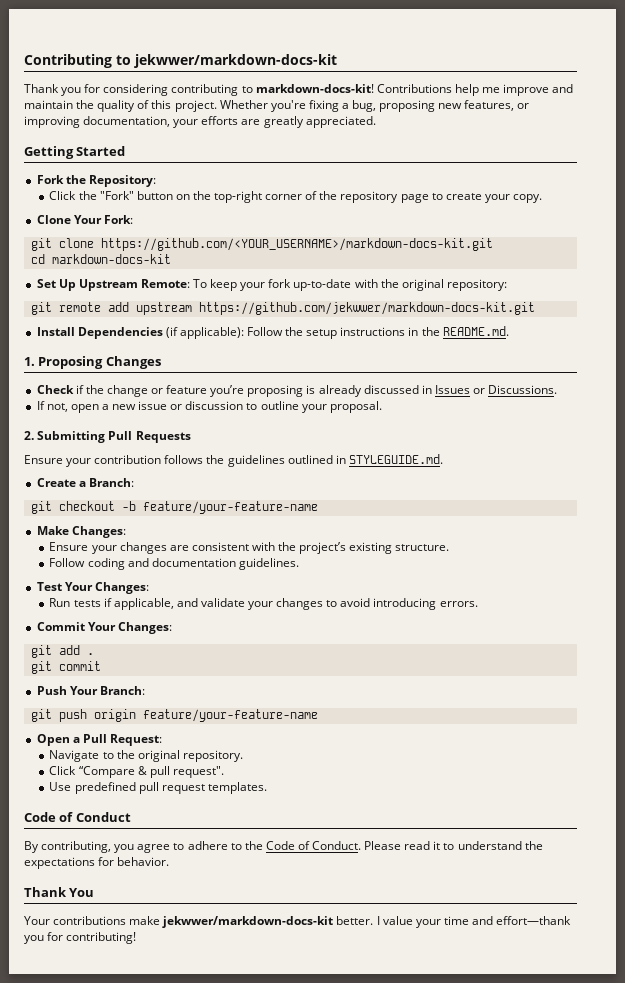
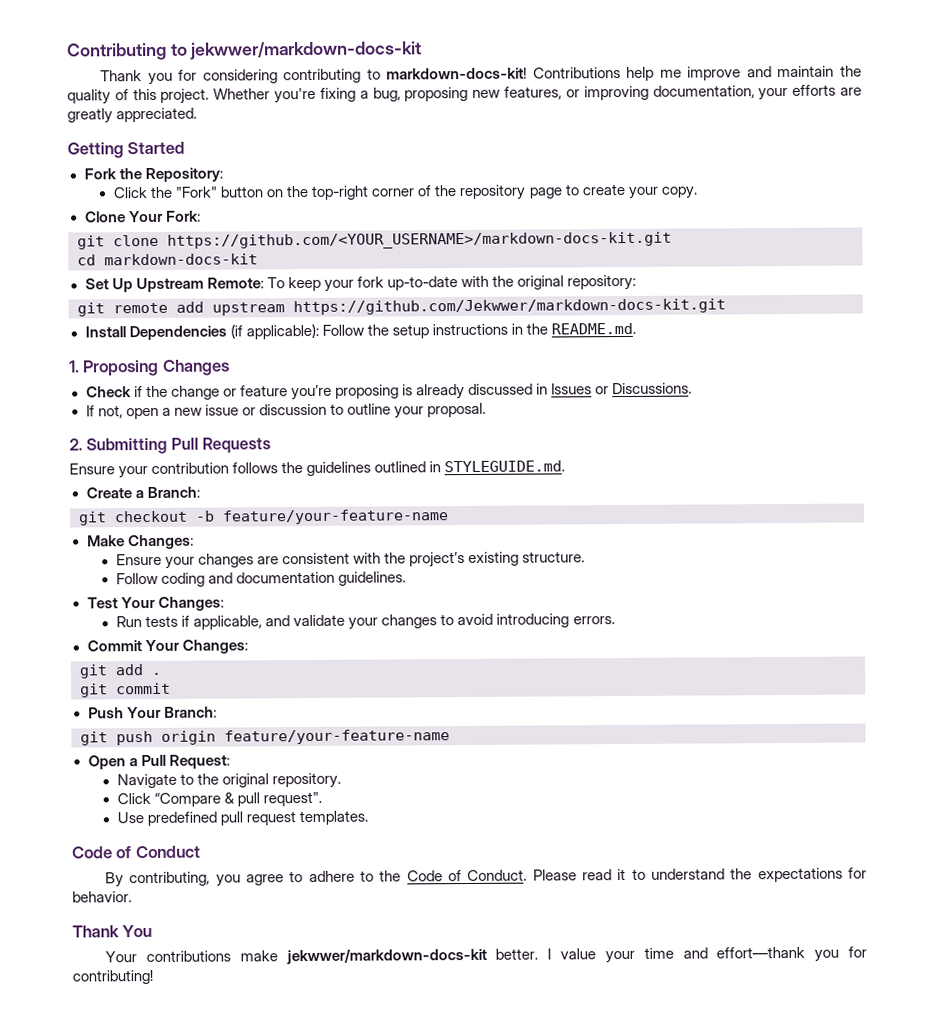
[198,302,535,315] https://github.com/jekwwer/markdown-docs-kit.git -> [293,298,726,316] https://github.com/Jekwwer/markdown-docs-kit.git

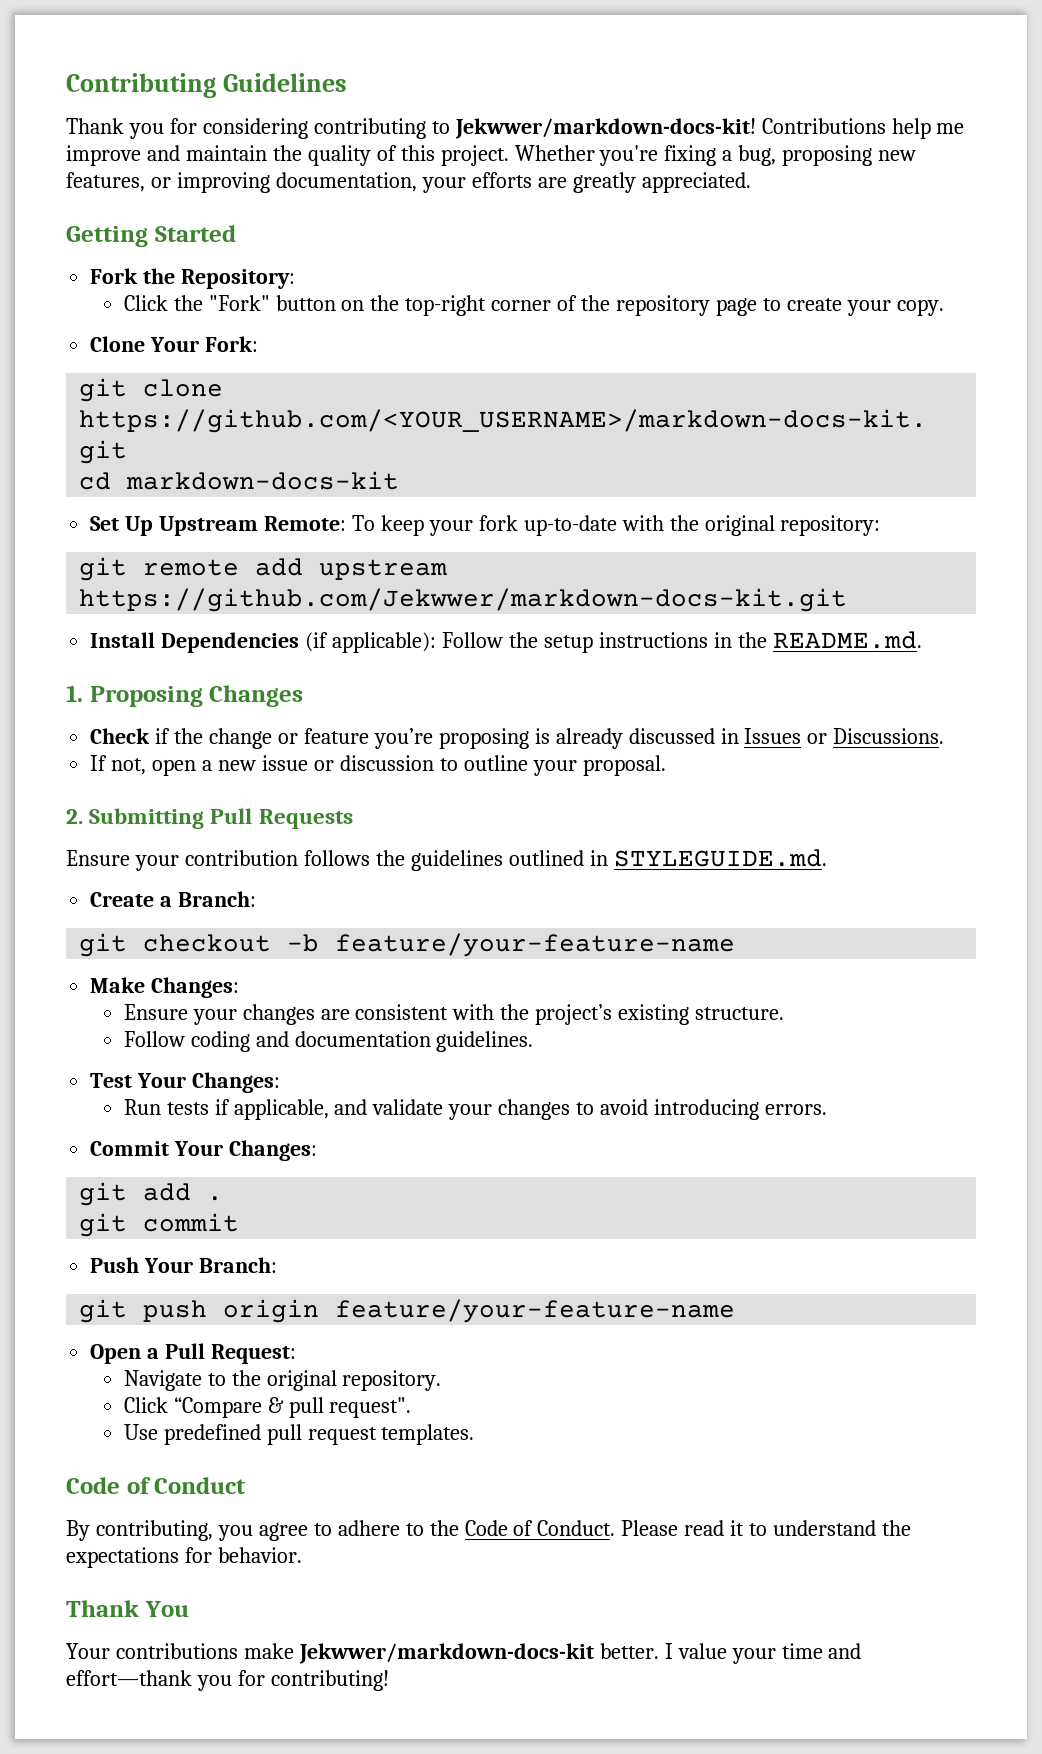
[170,40,423,60] to jekwwer/markdown-docs-kit -> [222,73,347,92] Guidelines
[386,67,528,80] markdown-docs-kit! -> [454,118,756,139] Jekwwer/markdown-docs-kit!
[285,947,487,965] jekwwer/markdown-docs-kit -> [298,1643,594,1664] Jekwwer/markdown-docs-kit

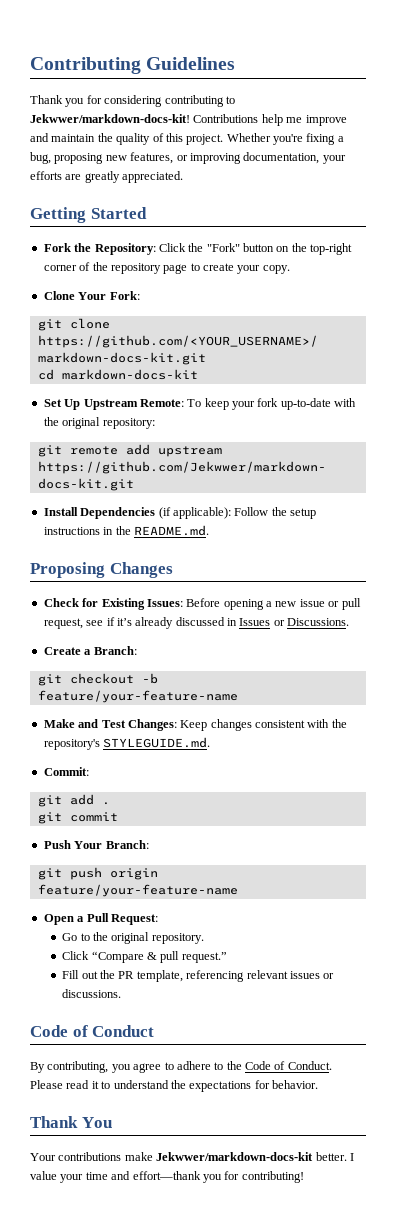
(296, 279) // -> (156, 249) none
[66,685,83,702] 1. -> (209, 530) none
[155,728,550,749] if the change or feature you’re proposing is -> [82,598,361,610] [43,617,132,629] for Existing Issues: Before opening a new issue or pull request, see if it’s
[90,755,666,776] [66,808,353,829] [66,849,827,871] // If not, open a new issue or discussion to outline your proposal. // 2. Submitting Pull Requests // Ensure your contribution follows the guidelines outlined in STYLEGUIDE.md. -> (350, 622) none
[151,977,240,998] [123,1004,785,1025] [123,1031,534,1052] [90,1072,281,1093] [123,1099,828,1120] [90,1140,318,1161] Changes: // Ensure your changes are consistent with the project’s existing structure. // Follow coding and documentation guidelines. // Test Your Changes: // Run tests if applicable, and validate your changes to avoid introducing errors. // Commit Your Changes: -> [78,719,347,731] [43,737,211,750] [43,767,89,776] and Test Changes: Keep changes consistent with the repository's STYLEGUIDE.md. // Commit:
[123,1370,202,1391] Navigate -> [62,933,78,941] Go
[329,1397,412,1418] [123,1424,475,1445] request". // Use predefined pull request templates. -> [181,952,227,963] [62,970,335,982] [62,989,122,998] request.” // Fill out the PR template, referencing relevant issues or discussions.

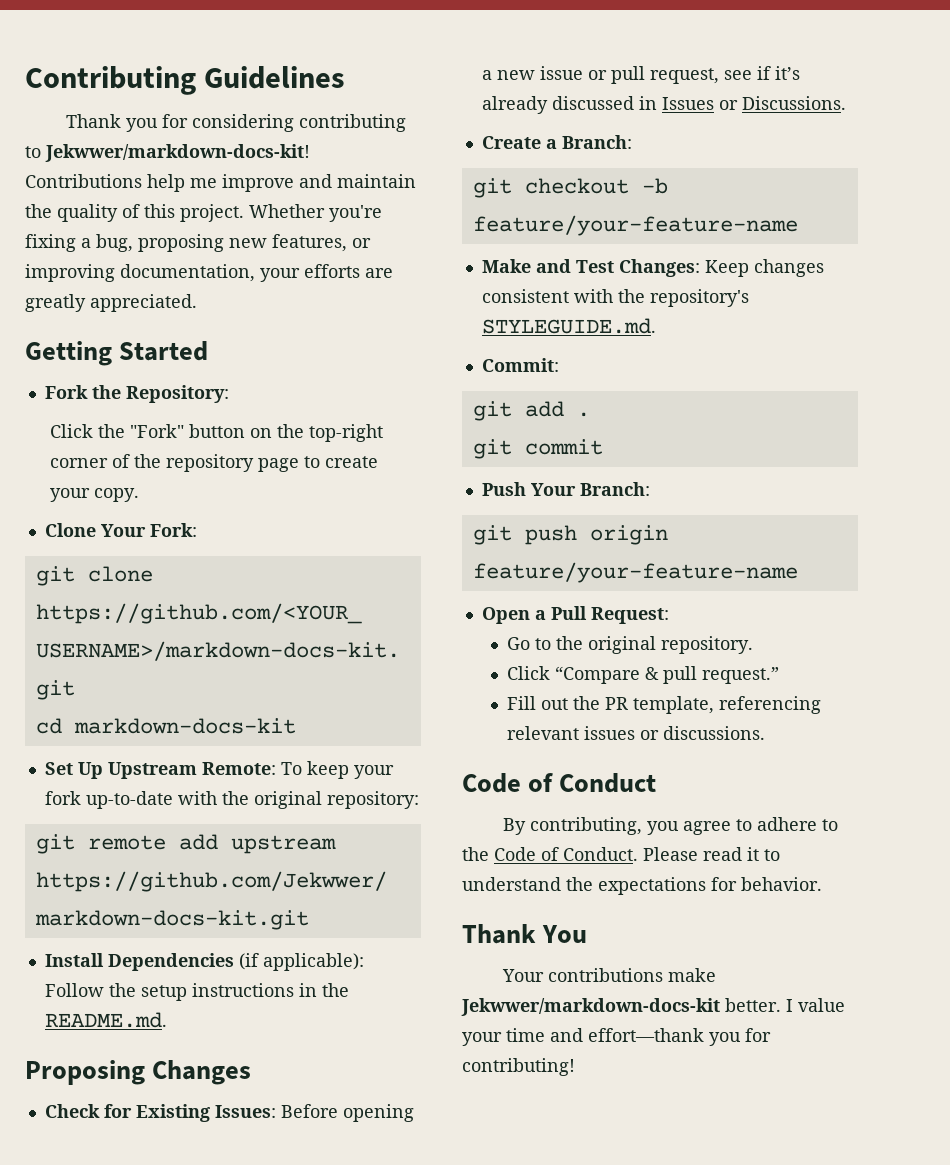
(156, 249) none -> (229, 394) //

